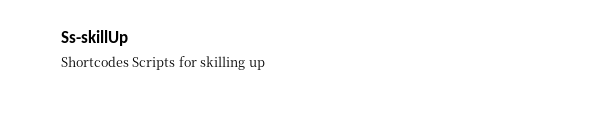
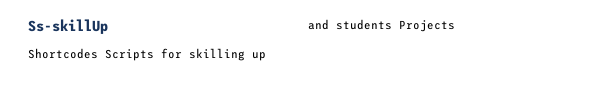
(265, 65) none -> [308,19,455,32] and students Projects

